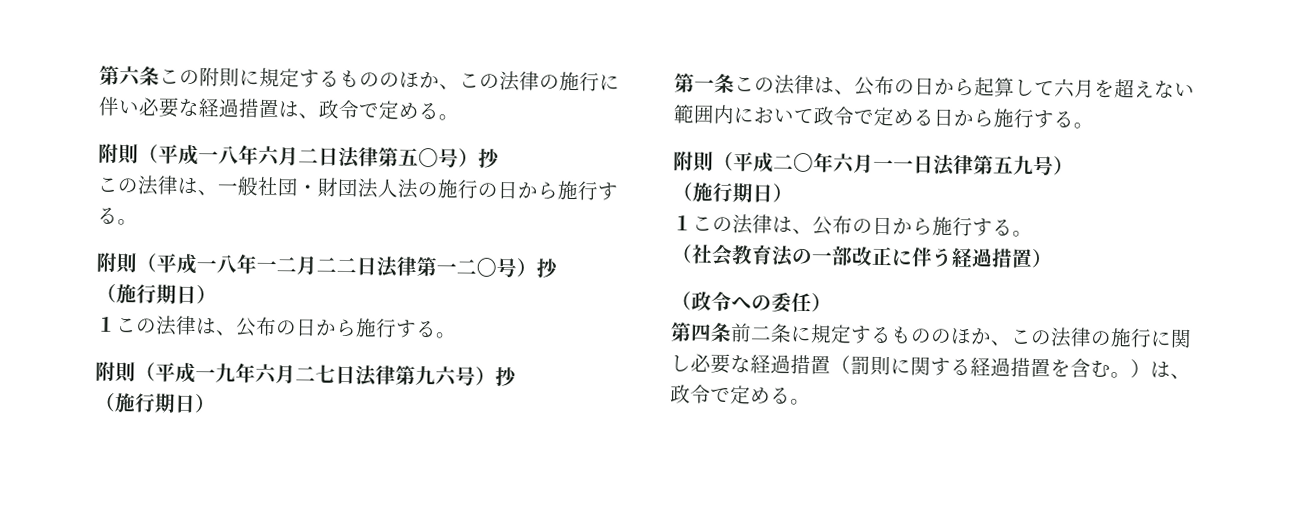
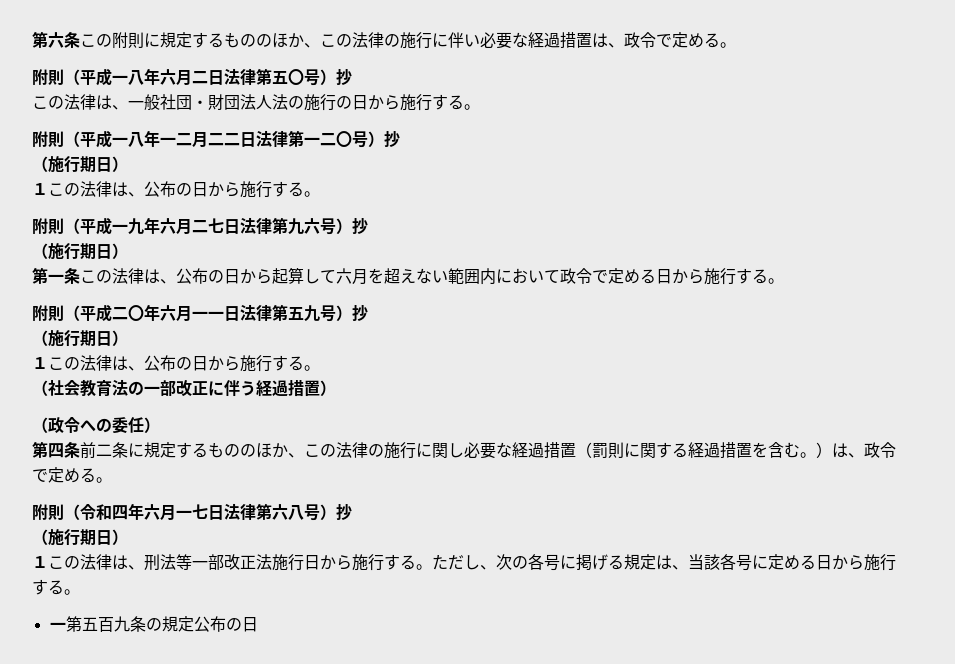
(1074, 166) none -> [352,305,368,321] 抄
(811, 402) none -> [32,503,352,521] [32,529,128,546] [32,554,896,571] [32,579,80,595] [49,616,258,632] // 附則（令和四年六月一七日法律第六八号）抄 // （施行期日） // １この法律は、刑法等一部改正法施行日から施行する。ただし、次の各号に掲げる規定は、当該各号に定める日から施行する。 // 一第五百九条の規定公布の日

